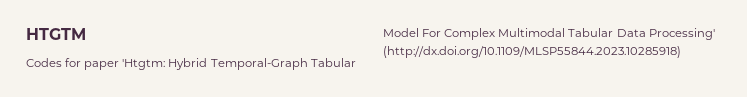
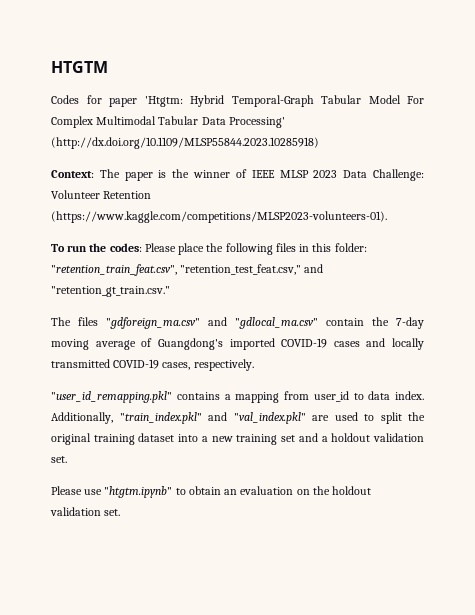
(681, 52) none -> [51,169,424,181] [51,190,152,199] [51,211,387,223] [51,243,367,255] [51,264,324,276] [51,286,170,297] [51,317,424,329] [51,338,424,350] [51,359,254,371] [51,391,424,403] [51,412,425,424] [51,433,424,445] [51,456,67,463] [51,486,372,498] [50,507,121,516] // Context: The paper is the winner of IEEE MLSP 2023 Data Challenge: Volunteer Retention (https://www.kaggle.com/competitions/MLSP2023-volunteers-01). // To run the codes: Please place the following files in this folder: "retention_train_feat.csv", "retention_test_feat.csv," and "retention_gt_train.csv." // The files "gdforeign_ma.csv" and "gdlocal_ma.csv" contain the 7-day moving average of Guangdong's imported COVID-19 cases and locally transmitted COVID-19 cases, respectively. // "user_id_remapping.pkl" contains a mapping from user_id to data index. Additionally, "train_index.pkl" and "val_index.pkl" are used to split the original training dataset into a new training set and a holdout validation set. // Please use "htgtm.ipynb" to obtain an evaluation on the holdout validation set.

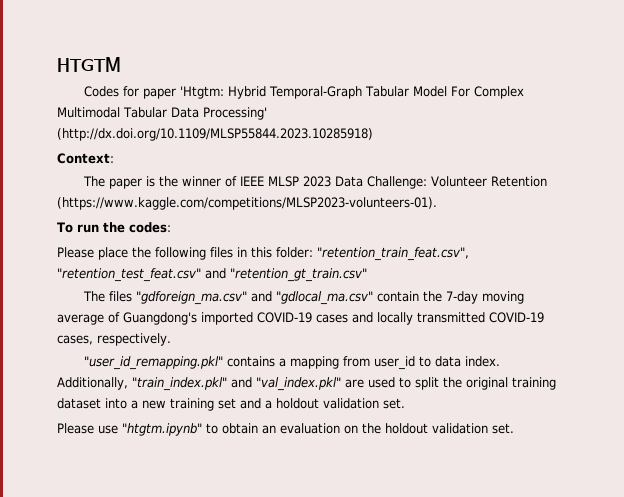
(94, 174) none -> (114, 158) //
(142, 247) none -> (171, 227) //
[180,264,324,275] [51,286,170,297] "retention_test_feat.csv," and "retention_gt_train.csv." -> [57,268,367,282] "retention_test_feat.csv" and "retention_gt_train.csv"

